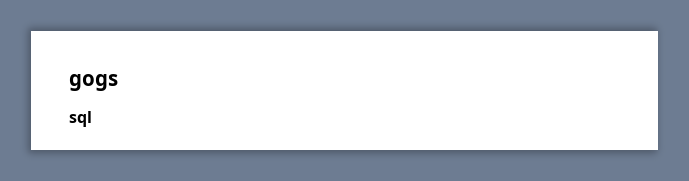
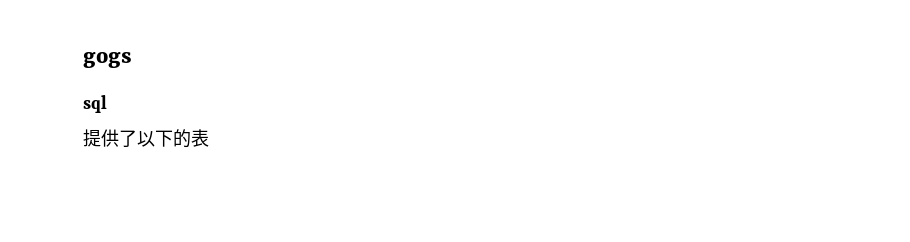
(92, 119) none -> [83,129,209,148] // 提供了以下的表

